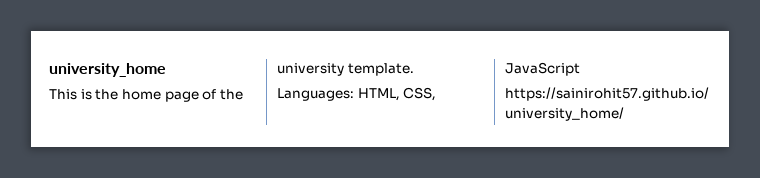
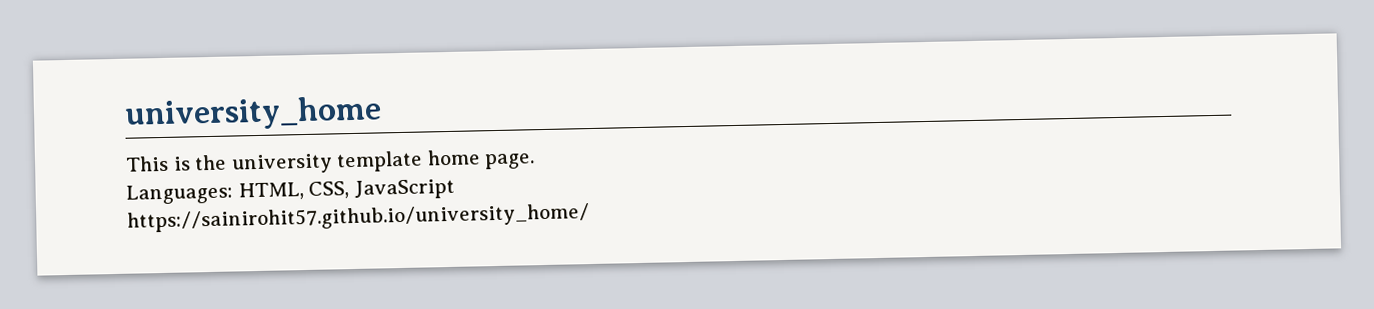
[121,89,243,102] [277,63,414,76] home page of the university template. -> [230,149,536,175] university template home page.

